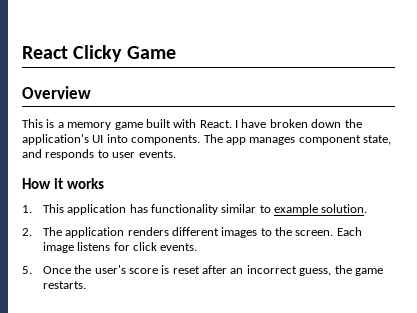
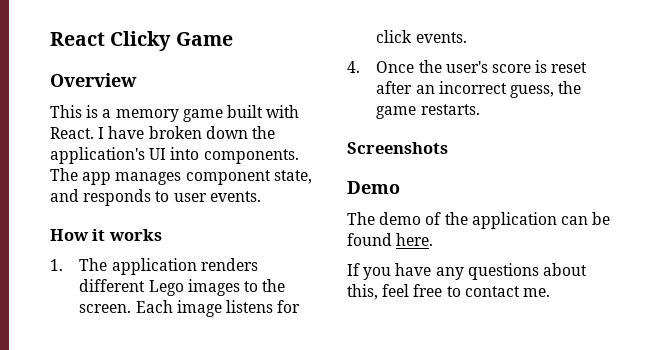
[42,204,368,215] [22,228,32,236] This application has functionality similar to example solution. // 2. -> (63, 265) none
(219, 231) none -> [148,280,184,296] Lego
[22,266,32,274] 5. -> [347,61,360,73] 4.
(86, 285) none -> [347,142,448,154] [347,181,400,194] [347,212,611,229] [347,233,434,246] [347,263,587,280] [347,284,550,300] // Screenshots // Demo // The demo of the application can be found here. // If you have any questions about this, feel free to contact me.

